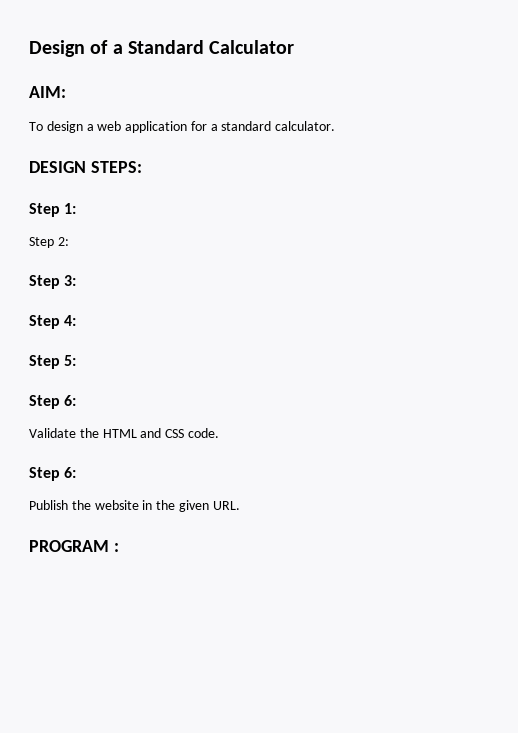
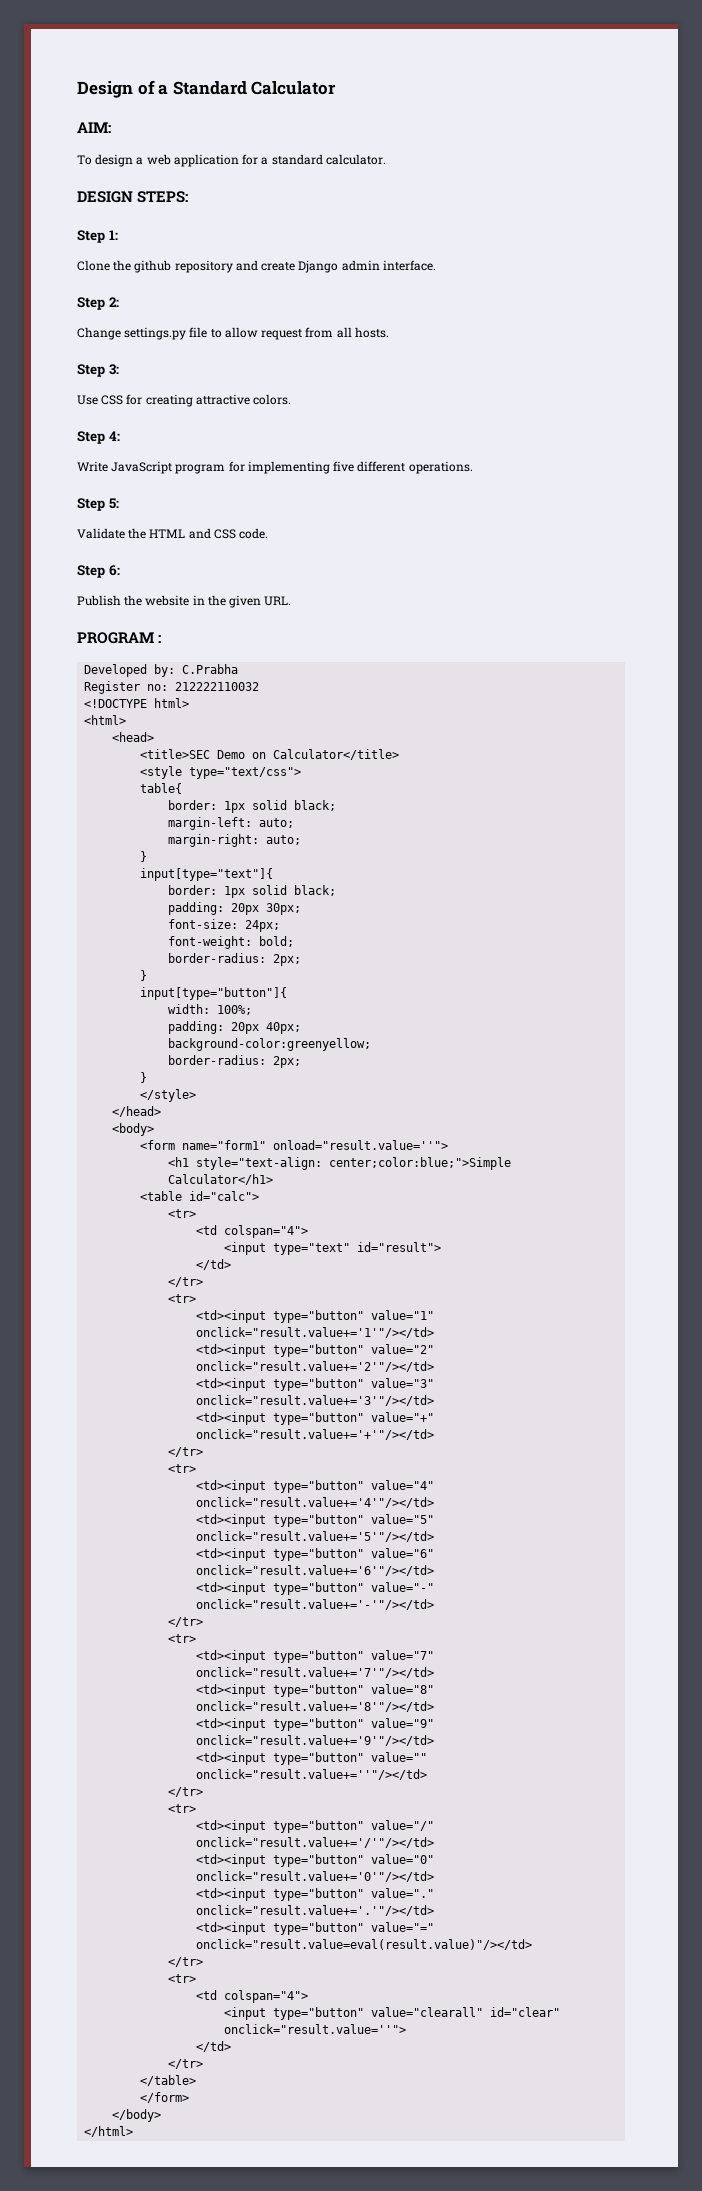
[29,237,69,248] [29,275,77,289] [29,315,77,329] Step 2: // Step 3: // Step 4: -> [77,260,436,273] [77,297,119,310] [77,327,389,340] [77,364,119,377] [77,394,292,407] [77,431,120,444] [77,461,473,474] Clone the github repository and create Django admin interface. // Step 2: // Change settings.py file to allow request from all hosts. // Step 3: // Use CSS for creating attractive colors. // Step 4: // Write JavaScript program for implementing five different operations.
[29,395,77,409] // Step 6: -> (119, 503) none
(119, 547) none -> [84,664,239,677] [84,681,260,694] [84,698,190,708] [84,715,127,725] [112,732,155,742] [140,749,400,760] [140,766,302,779] [140,783,183,794] [168,800,337,813] [168,817,295,830] [168,834,302,847] [140,851,148,862] [140,868,274,881] [168,885,337,898] [168,902,302,915] [168,919,281,932] [168,936,295,949] [168,953,302,966] [140,970,148,981] [140,987,288,1000] [168,1004,253,1015] [168,1021,302,1034] [168,1038,372,1051] [168,1055,302,1068] [140,1072,148,1083] [140,1089,197,1102] [112,1106,162,1117] [112,1123,155,1136] [140,1140,449,1150] [168,1157,512,1170] [168,1174,274,1185] [140,1191,260,1201] [168,1209,197,1218] [196,1225,309,1238] [224,1242,442,1255] [196,1259,232,1270] [168,1277,204,1287] [168,1294,197,1303] [196,1310,435,1323] [196,1327,435,1338] [196,1344,435,1357] [196,1361,435,1372] [196,1378,435,1391] [196,1395,435,1406] [196,1412,435,1425] [196,1429,435,1440] [168,1447,204,1457] [168,1464,197,1473] [196,1480,435,1493] [196,1497,435,1508] [196,1514,435,1527] [196,1531,435,1542] [196,1548,435,1561] [196,1565,435,1576] [196,1582,435,1595] [196,1599,435,1610] [168,1617,204,1627] [168,1634,197,1643] [196,1650,435,1663] [196,1667,435,1678] [196,1684,435,1697] [196,1701,435,1712] [196,1718,435,1731] [196,1735,435,1746] [196,1752,428,1765] [196,1769,428,1780] [168,1787,204,1797] [168,1804,197,1813] [196,1820,435,1833] [196,1837,435,1848] [196,1854,435,1867] [196,1871,435,1882] [196,1888,435,1901] [196,1905,435,1916] [196,1922,435,1935] [196,1939,533,1950] [168,1957,204,1967] [168,1974,197,1983] [196,1990,309,2003] [224,2007,561,2020] [224,2024,407,2034] [196,2041,232,2052] [168,2059,204,2069] [140,2075,197,2086] [140,2092,190,2103] [112,2109,162,2122] [84,2126,134,2137] // Developed by: C.Prabha // Register no: 212222110032 // <!DOCTYPE html> // <html> // <head> // <title>SEC Demo on Calculator</title> // <style type="text/css"> // table{ // border: 1px solid black; // margin-left: auto; // margin-right: auto; // } // input[type="text"]{ // border: 1px solid black; // padding: 20px 30px; // font-size: 24px; // font-weight: bold; // border-radius: 2px; // } // input[type="button"]{ // width: 100%; // padding: 20px 40px; // background-color:greenyellow; // border-radius: 2px; // } // </style> // </head> // <body> // <form name="form1" onload="result.value=''"> // <h1 style="text-align: center;color:blue;">Simple Calculator</h1> // <table id="calc"> // <tr> // <td colspan="4"> // <input type="text" id="result"> // </td> // </tr> // <tr> // <td><input type="button" value="1" onclick="result.value+='1'"/></td> // <td><input type="button" value="2" onclick="result.value+='2'"/></td> // <td><input type="button" value="3" onclick="result.value+='3'"/></td> // <td><input type="button" value="+" onclick="result.value+='+'"/></td> // </tr> // <tr> // <td><input type="button" value="4" onclick="result.value+='4'"/></td> // <td><input type="button" value="5" onclick="result.value+='5'"/></td> // <td><input type="button" value="6" onclick="result.value+='6'"/></td> // <td><input type="button" value="-" onclick="result.value+='-'"/></td> // </tr> // <tr> // <td><input type="button" value="7" onclick="result.value+='7'"/></td> // <td><input type="button" value="8" onclick="result.value+='8'"/></td> // <td><input type="button" value="9" onclick="result.value+='9'"/></td> // <td><input type="button" value="" onclick="result.value+=''"/></td> // </tr> // <tr> // <td><input type="button" value="/" onclick="result.value+='/'"/></td> // <td><input type="button" value="0" onclick="result.value+='0'"/></td> // <td><input type="button" value="." onclick="result.value+='.'"/></td> // <td><input type="button" value="=" onclick="result.value=eval(result.value)"/></td> // </tr> // <tr> // <td colspan="4"> // <input type="button" value="clearall" id="clear" onclick="result.value=''"> // </td> // </tr> // </table> // </form> // </body> // </html>

